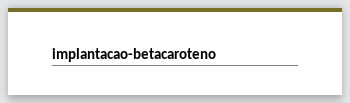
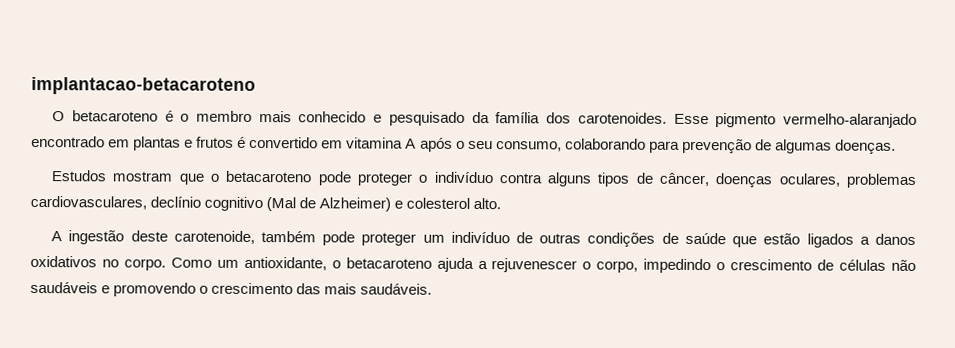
(216, 55) none -> [52,110,917,128] [31,135,896,154] [51,170,918,188] [30,195,502,212] [51,230,916,248] [30,255,917,274] [30,281,433,297] // O betacaroteno é o membro mais conhecido e pesquisado da família dos carotenoides. Esse pigmento vermelho-alaranjado encontrado em plantas e frutos é convertido em vitamina A após o seu consumo, colaborando para prevenção de algumas doenças. // Estudos mostram que o betacaroteno pode proteger o indivíduo contra alguns tipos de câncer, doenças oculares, problemas cardiovasculares, declínio cognitivo (Mal de Alzheimer) e colesterol alto. // A ingestão deste carotenoide, também pode proteger um indivíduo de outras condições de saúde que estão ligados a danos oxidativos no corpo. Como um antioxidante, o betacaroteno ajuda a rejuvenescer o corpo, impedindo o crescimento de células não saudáveis e promovendo o crescimento das mais saudáveis.

